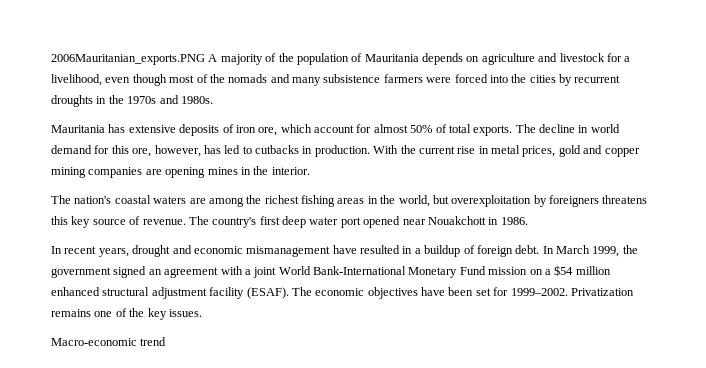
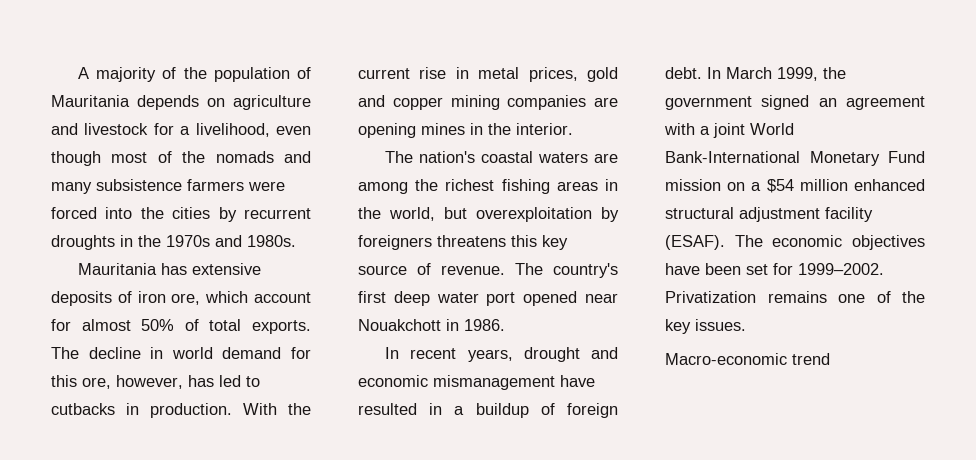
[51,54,205,65] 2006Mauritanian_exports.PNG -> (77, 73) none

